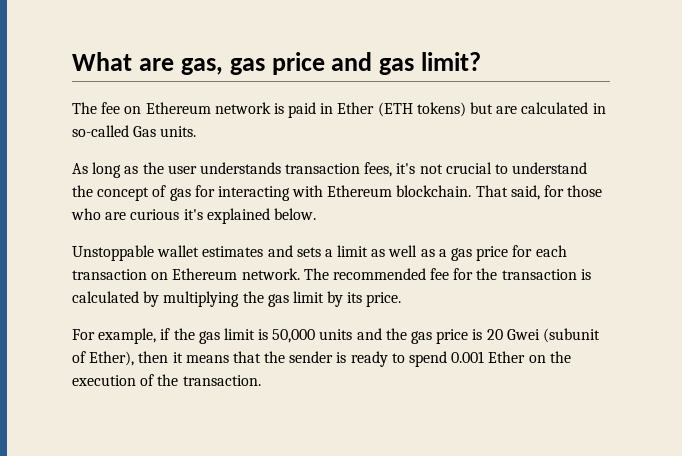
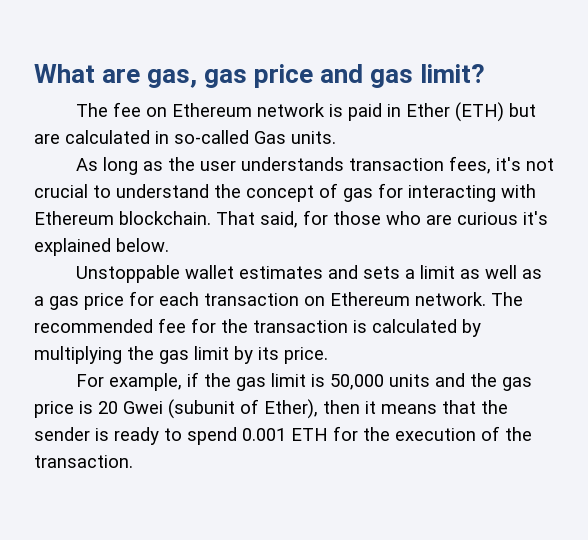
[377,102,466,117] (ETH tokens) -> [454,102,504,122] (ETH)
[488,351,546,363] Ether on -> [291,426,358,441] ETH for

